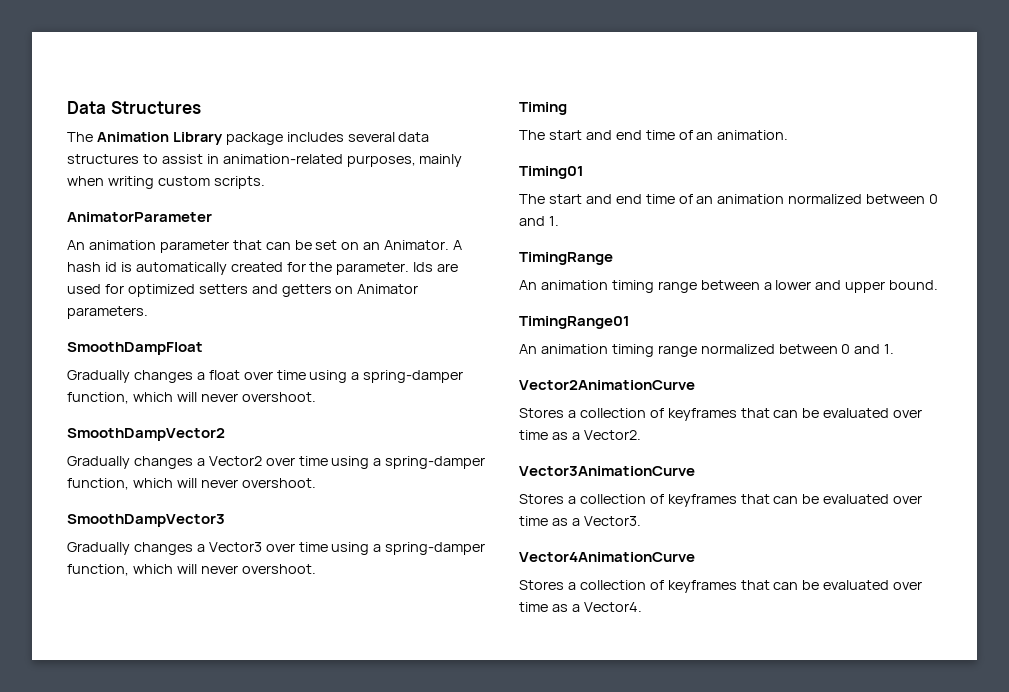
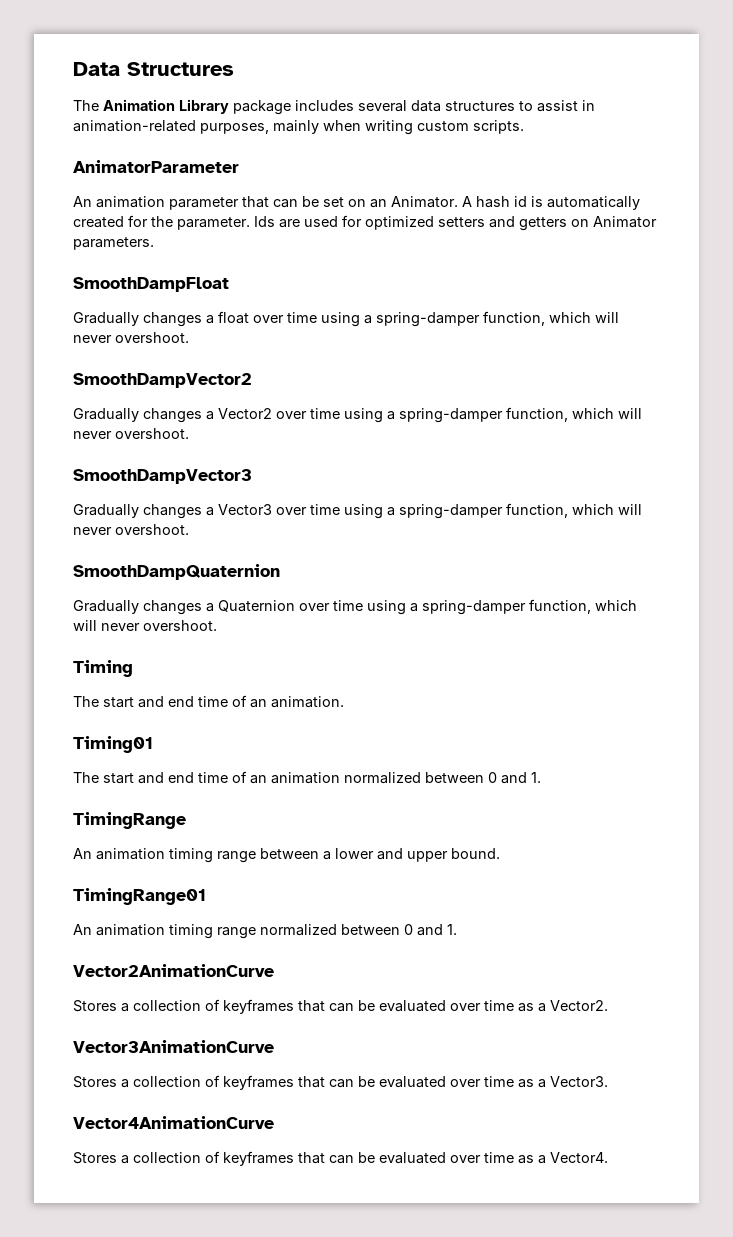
(316, 569) none -> [73,564,280,580] [73,599,637,615] [73,620,217,631] // SmoothDampQuaternion // Gradually changes a Quaternion over time using a spring-damper function, which will never overshoot.

